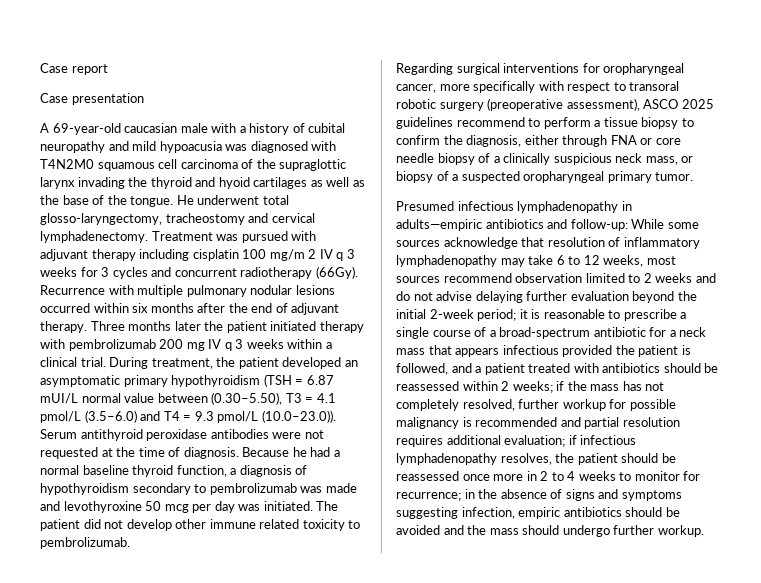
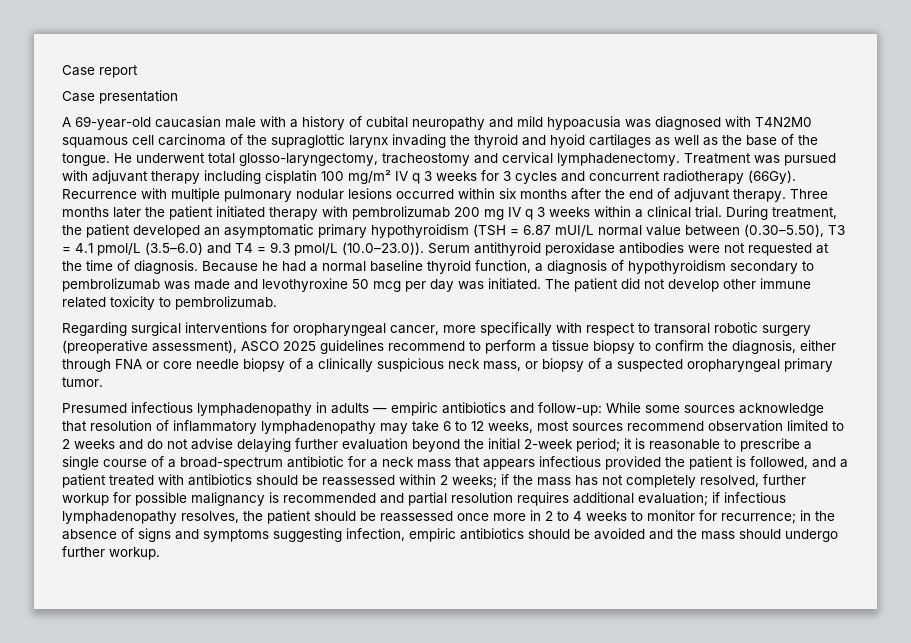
[269,249,317,261] mg/m 2 -> [348,170,391,184] mg/m²
[396,219,482,231] adults—empiric -> [331,402,438,416] adults — empiric

